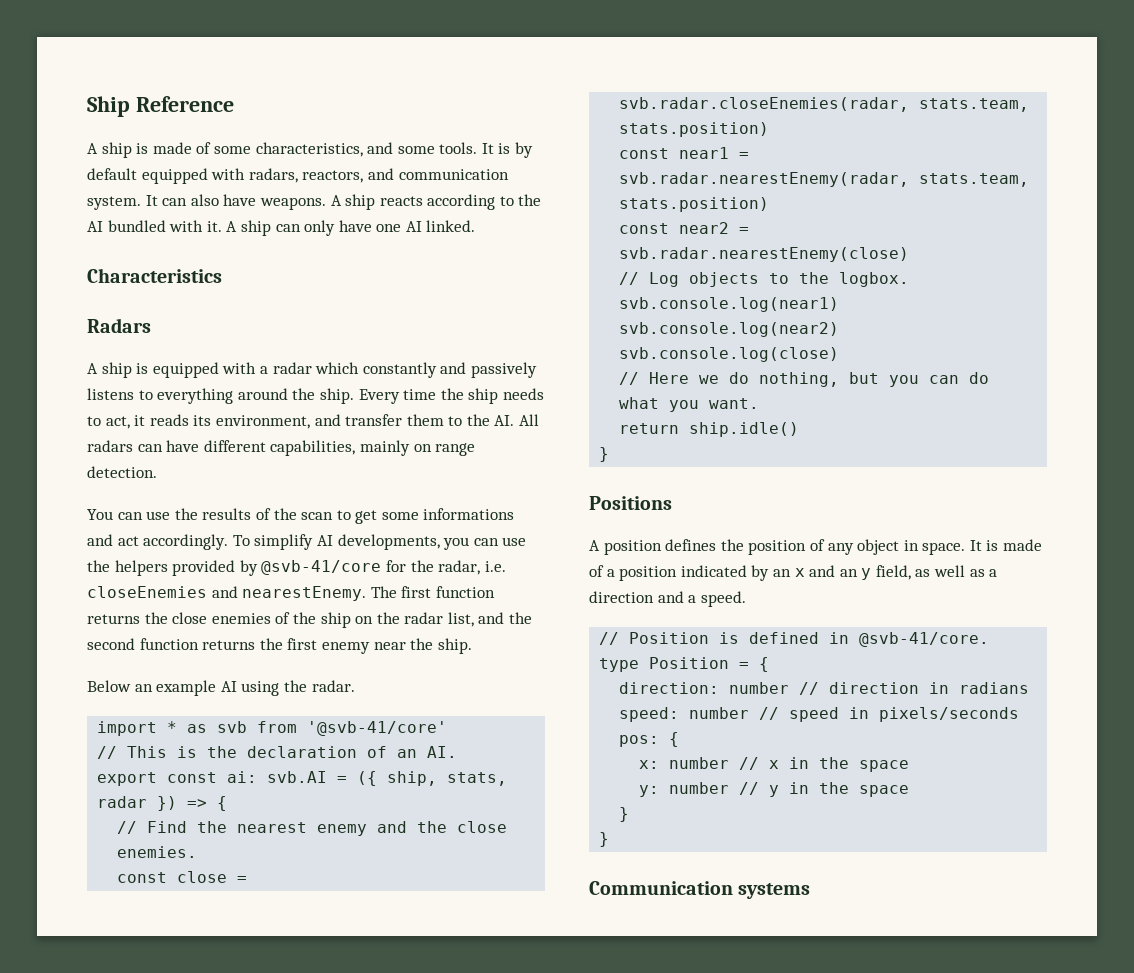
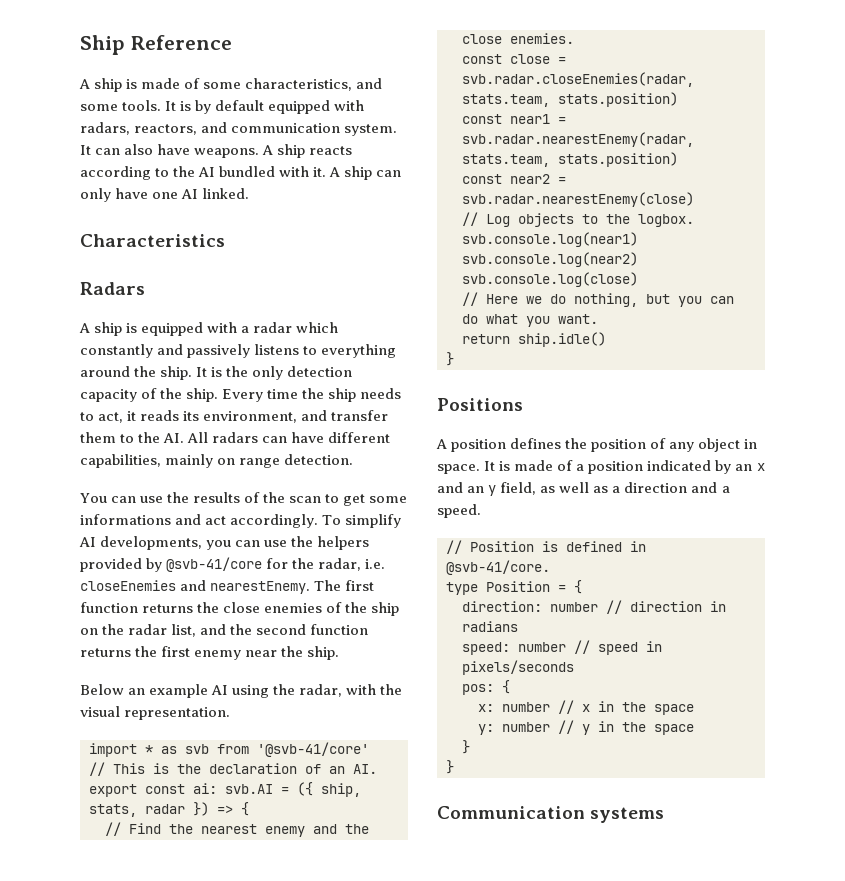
(354, 396) none -> [196,366,353,380] [80,388,219,402] It is the only detection capacity of the ship.
[311,680,355,692] radar. -> [299,684,403,697] [80,706,231,720] radar, with the visual representation.

